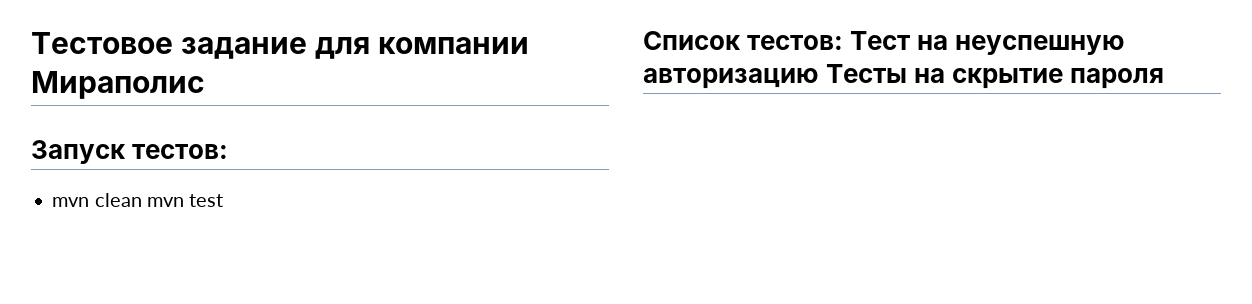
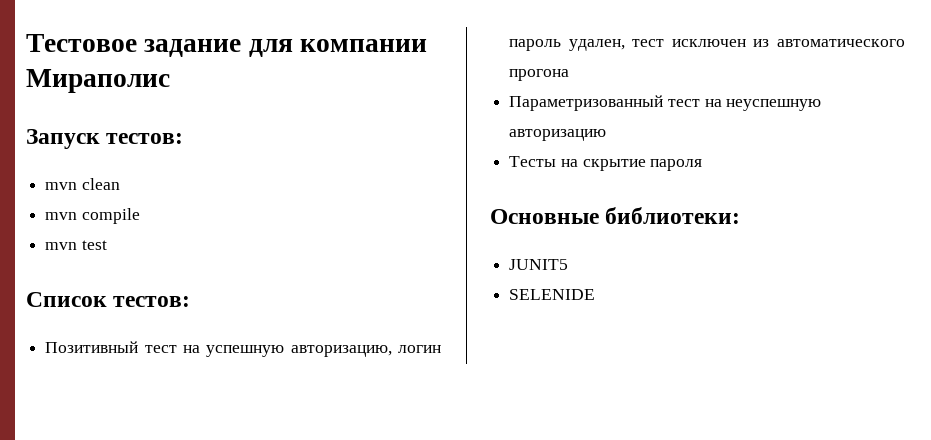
(142, 200) none -> [45,208,140,224] // mvn compile //
[850,31,911,50] Тест -> [45,341,441,357] [509,39,905,51] [509,69,570,81] [509,95,700,111] // Позитивный тест на успешную авторизацию, логин пароль удален, тест исключен из автоматического прогона // Параметризованный тест
(819, 78) none -> (607, 135) //
(1165, 78) none -> [490,207,741,224] [509,259,569,270] [509,289,596,300] // Основные библиотеки: // JUNIT5 // SELENIDE

